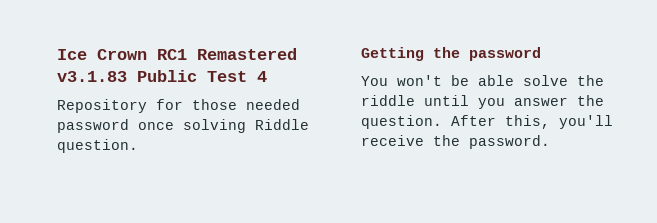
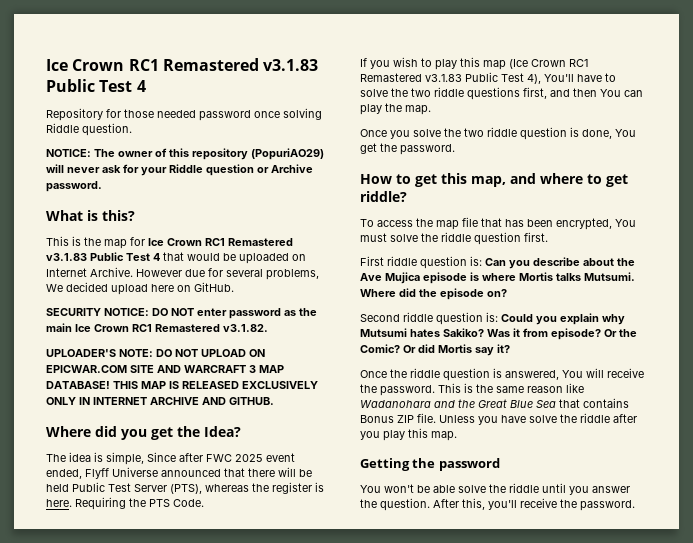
(138, 146) none -> [46,148,324,160] [46,164,313,176] [46,181,102,192] [46,210,135,221] [46,236,293,249] [46,252,306,264] [46,267,319,280] [46,282,234,295] [46,308,317,319] [46,323,268,332] [46,349,265,357] [46,365,284,373] [46,381,318,389] [46,397,274,405] [46,426,241,440] [46,452,295,465] [46,467,312,479] [46,482,324,494] [46,497,204,510] [360,57,588,70] [360,72,616,84] [360,87,643,100] [360,103,431,115] [360,127,636,140] [360,143,455,155] [360,173,628,187] [360,191,407,202] [360,217,636,230] [360,232,548,245] [360,256,635,269] [360,272,635,284] [360,288,507,300] [360,312,625,325] [360,328,637,340] [360,344,510,356] [360,368,644,381] [360,383,584,396] [360,398,629,408] [360,413,637,425] [360,428,457,441] // NOTICE: The owner of this repository (PopuriAO29) will never ask for your Riddle question or Archive password. // What is this? // This is the map for Ice Crown RC1 Remastered v3.1.83 Public Test 4 that would be uploaded on Internet Archive. However due for several problems, We decided upload here on GitHub. // SECURITY NOTICE: DO NOT enter password as the main Ice Crown RC1 Remastered v3.1.82. // UPLOADER'S NOTE: DO NOT UPLOAD ON EPICWAR.COM SITE AND WARCRAFT 3 MAP DATABASE! THIS MAP IS RELEASED EXCLUSIVELY ONLY IN INTERNET ARCHIVE AND GITHUB. // Where did you get the Idea? // The idea is simple, Since after FWC 2025 event ended, Flyff Universe announced that there will be held Public Test Server (PTS), whereas the register is here. Requiring the PTS Code. // If you wish to play this map (Ice Crown RC1 Remastered v3.1.83 Public Test 4), You'll have to solve the two riddle questions first, and then You can play the map. // Once you solve the two riddle question is done, You get the password. // How to get this map, and where to get riddle? // To access the map file that has been encrypted, You must solve the riddle question first. // First riddle question is: Can you describe about the Ave Mujica episode is where Mortis talks Mutsumi. Where did the episode on? // Second riddle question is: Could you explain why Mutsumi hates Sakiko? Was it from episode? Or the Comic? Or did Mortis say it? // Once the riddle question is answered, You will receive the password. This is the same reason like Wadanohara and the Great Blue Sea that contains Bonus ZIP file. Unless you have solve the riddle after you play this map.

